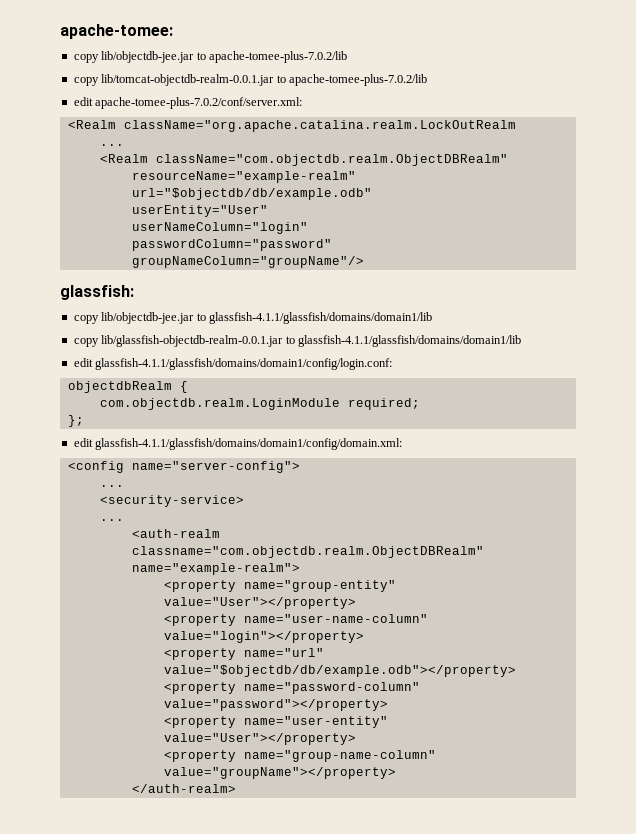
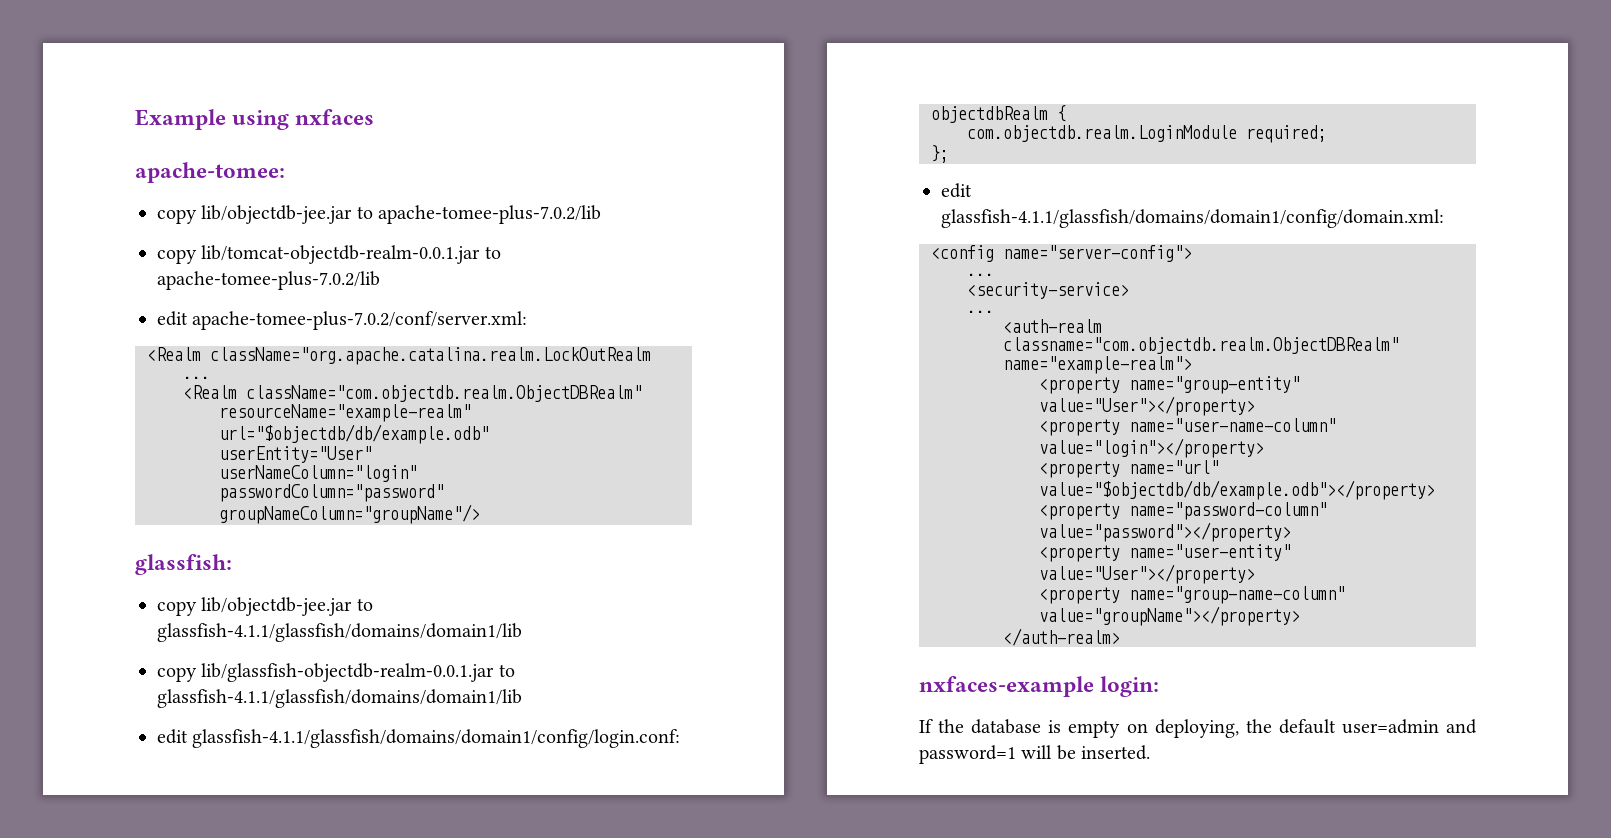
(60, 31) none -> [135,109,375,130] Example using nxfaces //
(236, 788) none -> [919,676,1160,697] [919,719,1477,738] [919,745,1151,764] // nxfaces-example login: // If the database is empty on deploying, the default user=admin and password=1 will be inserted.

